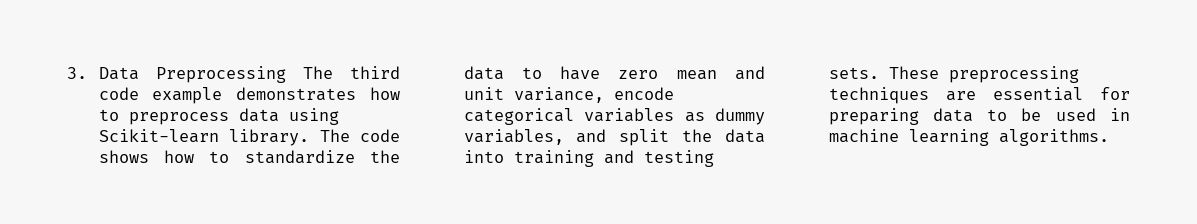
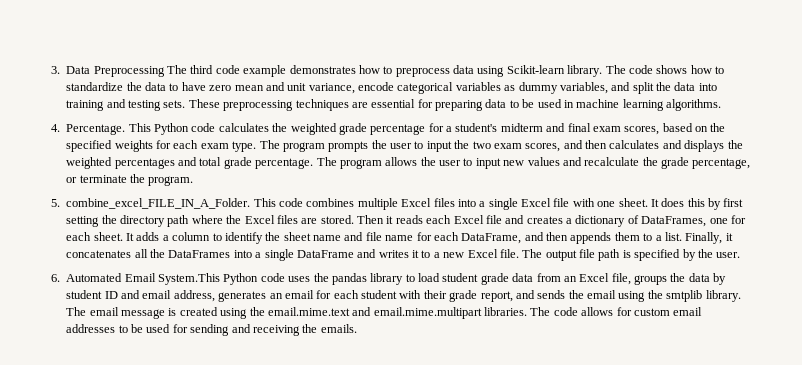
(1109, 137) none -> [51,123,726,135] [66,140,743,152] [66,157,751,169] [66,174,194,186] [51,198,744,210] [66,215,746,227] [66,232,733,244] [66,249,741,261] [51,273,727,285] [66,290,741,302] [66,307,703,319] [66,324,357,336] // 4. Percentage. This Python code calculates the weighted grade percentage for a student's midterm and final exam scores, based on the specified weights for each exam type. The program prompts the user to input the two exam scores, and then calculates and displays the weighted percentages and total grade percentage. The program allows the user to input new values and recalculate the grade percentage, or terminate the program. // 5. combine_excel_FILE_IN_A_Folder. This code combines multiple Excel files into a single Excel file with one sheet. It does this by first setting the directory path where the Excel files are stored. Then it reads each Excel file and creates a dictionary of DataFrames, one for each sheet. It adds a column to identify the sheet name and file name for each DataFrame, and then appends them to a list. Finally, it concatenates all the DataFrames into a single DataFrame and writes it to a new Excel file. The output file path is specified by the user. // 6. Automated Email System.This Python code uses the pandas library to load student grade data from an Excel file, groups the data by student ID and email address, generates an email for each student with their grade report, and sends the email using the smtplib library. The email message is created using the email.mime.text and email.mime.multipart libraries. The code allows for custom email addresses to be used for sending and receiving the emails.

